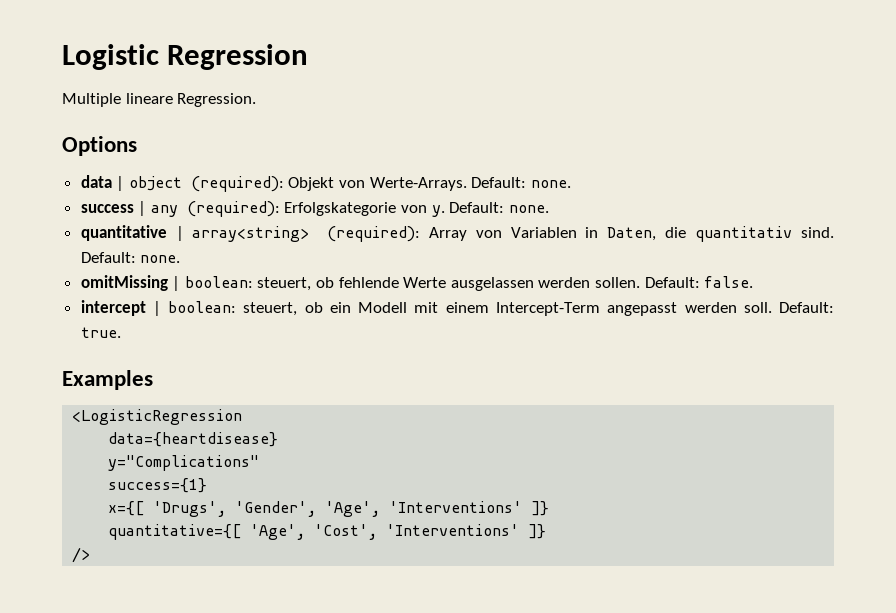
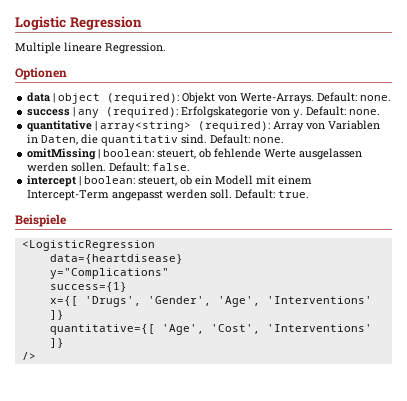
[62,136,137,156] Options -> [15,67,67,80] Optionen
[62,370,153,390] Examples -> [15,214,66,227] Beispiele

